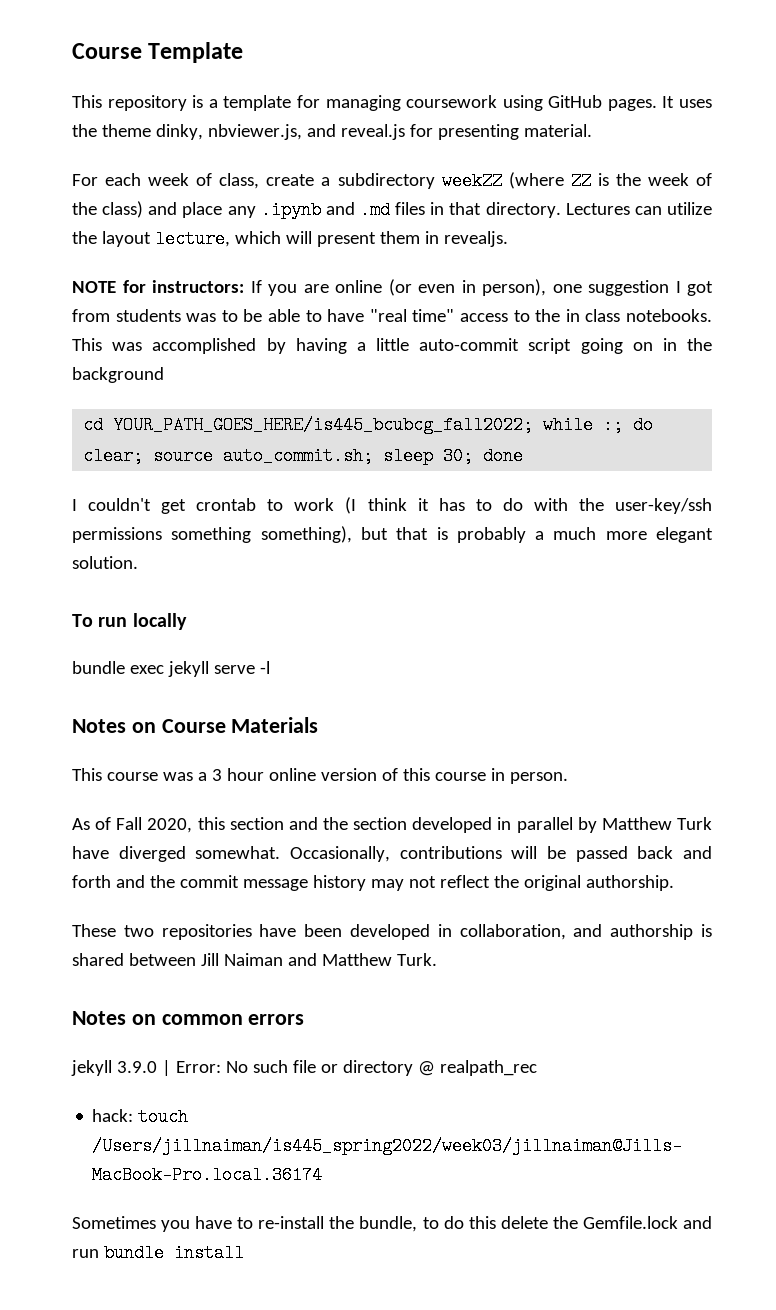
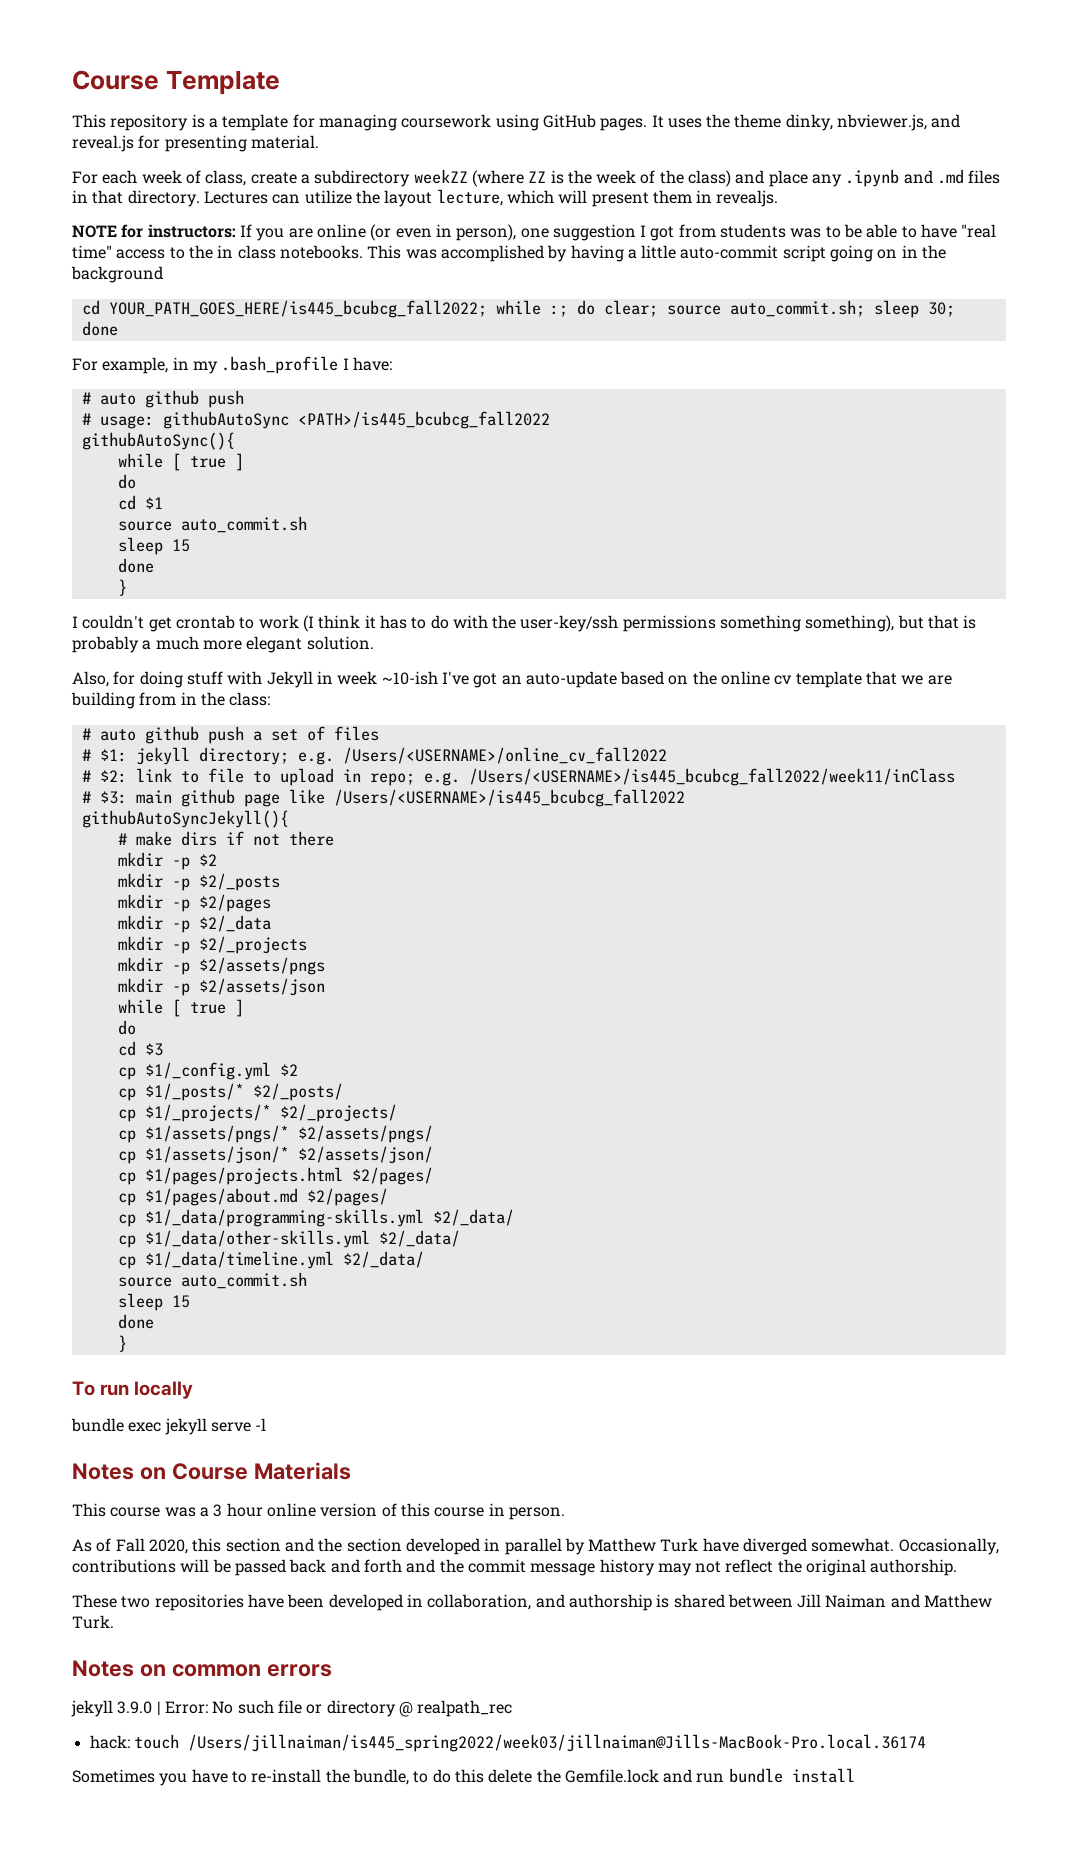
(524, 456) none -> [72,356,392,374] [81,390,244,408] [81,411,550,429] [81,432,235,450] [117,453,244,471] [117,474,136,489] [117,495,163,510] [117,516,307,533] [117,537,190,555] [117,558,154,573] [117,579,127,596] // For example, in my .bash_profile I have: // # auto github push // # usage: githubAutoSync <PATH>/is445_bcubcg_fall2022 // githubAutoSync(){ // while [ true ] // do // cd $1 // source auto_commit.sh // sleep 15 // done // }
(138, 562) none -> [72,671,952,688] [71,692,271,709] [81,726,379,744] [81,747,667,765] [81,768,955,786] [81,789,685,807] [81,810,289,828] [117,831,334,846] [117,852,217,870] [117,873,280,891] [117,894,271,912] [117,915,271,933] [117,936,307,954] [117,957,325,975] [117,978,325,996] [117,999,244,1017] [117,1020,136,1035] [117,1041,163,1056] [117,1062,298,1080] [117,1083,343,1101] [117,1104,397,1122] [117,1125,433,1143] [117,1146,433,1164] [117,1167,433,1185] [117,1188,388,1206] [117,1209,514,1227] [117,1230,460,1248] [117,1251,424,1269] [117,1272,307,1289] [117,1293,190,1311] [117,1314,154,1329] [117,1335,127,1352] // Also, for doing stuff with Jekyll in week ~10-ish I've got an auto-update based on the online cv template that we are building from in the class: // # auto github push a set of files // # $1: jekyll directory; e.g. /Users/<USERNAME>/online_cv_fall2022 // # $2: link to file to upload in repo; e.g. /Users/<USERNAME>/is445_bcubcg_fall2022/week11/inClass // # $3: main github page like /Users/<USERNAME>/is445_bcubcg_fall2022 // githubAutoSyncJekyll(){ // # make dirs if not there // mkdir -p $2 // mkdir -p $2/_posts // mkdir -p $2/pages // mkdir -p $2/_data // mkdir -p $2/_projects // mkdir -p $2/assets/pngs // mkdir -p $2/assets/json // while [ true ] // do // cd $3 // cp $1/_config.yml $2 // cp $1/_posts/* $2/_posts/ // cp $1/_projects/* $2/_projects/ // cp $1/assets/pngs/* $2/assets/pngs/ // cp $1/assets/json/* $2/assets/json/ // cp $1/pages/projects.html $2/pages/ // cp $1/pages/about.md $2/pages/ // cp $1/_data/programming-skills.yml $2/_data/ // cp $1/_data/other-skills.yml $2/_data/ // cp $1/_data/timeline.yml $2/_data/ // source auto_commit.sh // sleep 15 // done // }

